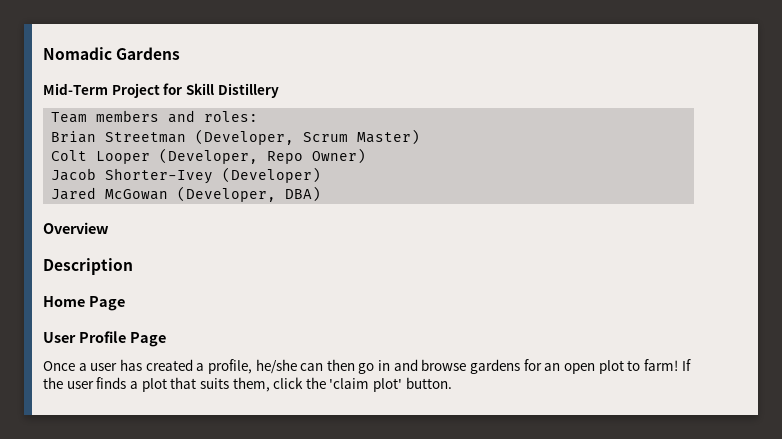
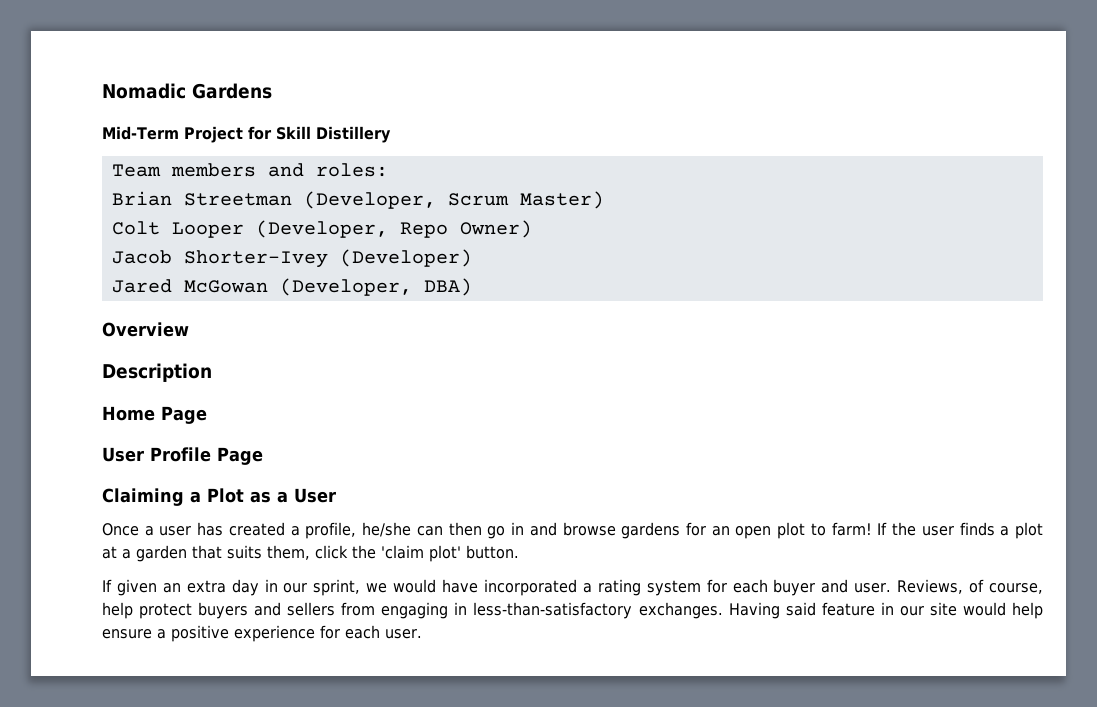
(166, 339) none -> [102,488,336,506] // Claiming a Plot as a User
(167, 385) none -> [102,545,187,562] at a garden
(452, 383) none -> [102,579,1043,596] [102,602,1043,619] [102,625,422,642] // If given an extra day in our sprint, we would have incorporated a rating system for each buyer and user. Reviews, of course, help protect buyers and sellers from engaging in less-than-satisfactory exchanges. Having said feature in our site would help ensure a positive experience for each user.

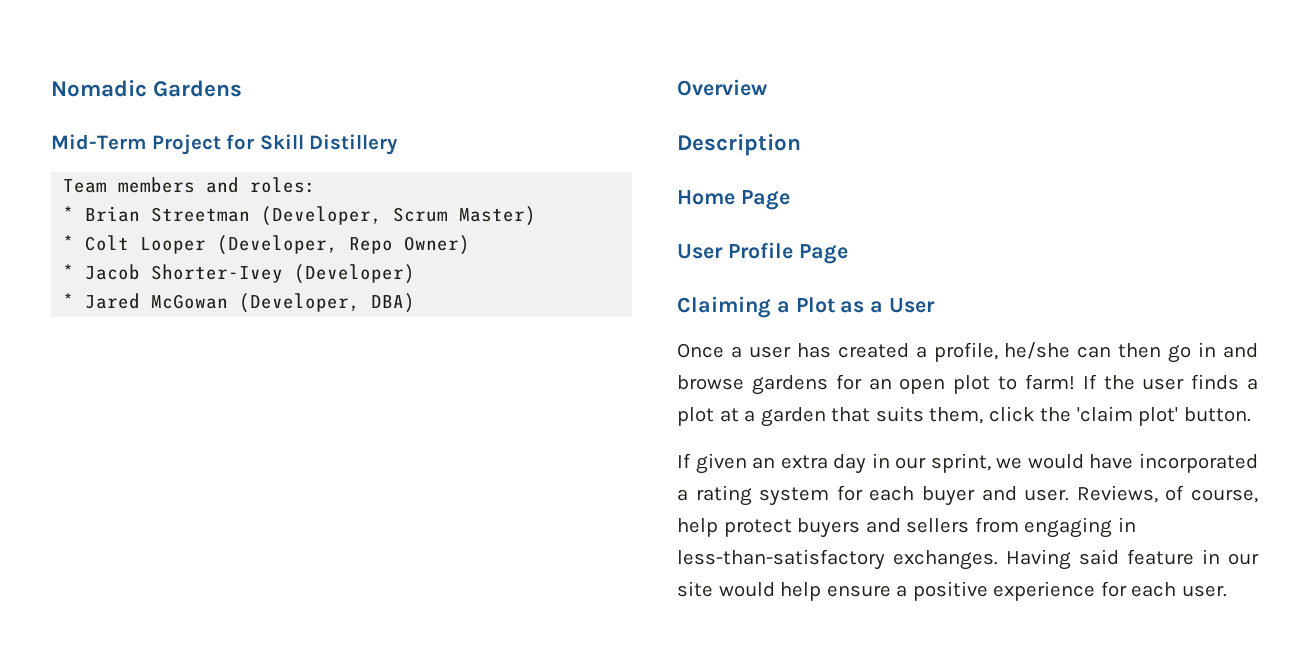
(388, 170) none -> [63,206,75,221] *
(604, 200) none -> [63,235,75,250] *
(532, 229) none -> [63,264,75,279] *
(472, 258) none -> [63,293,75,308] *

